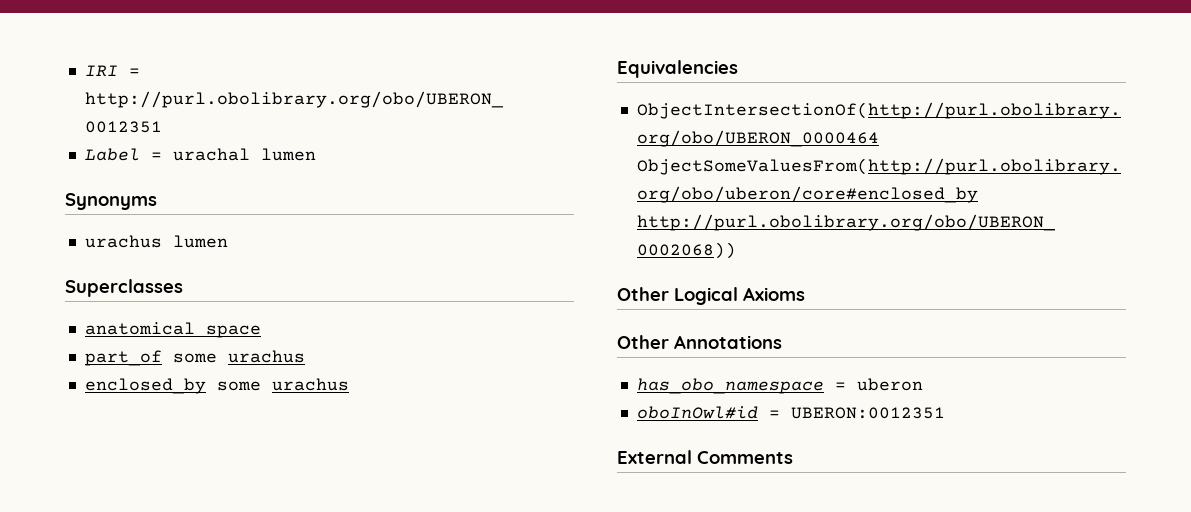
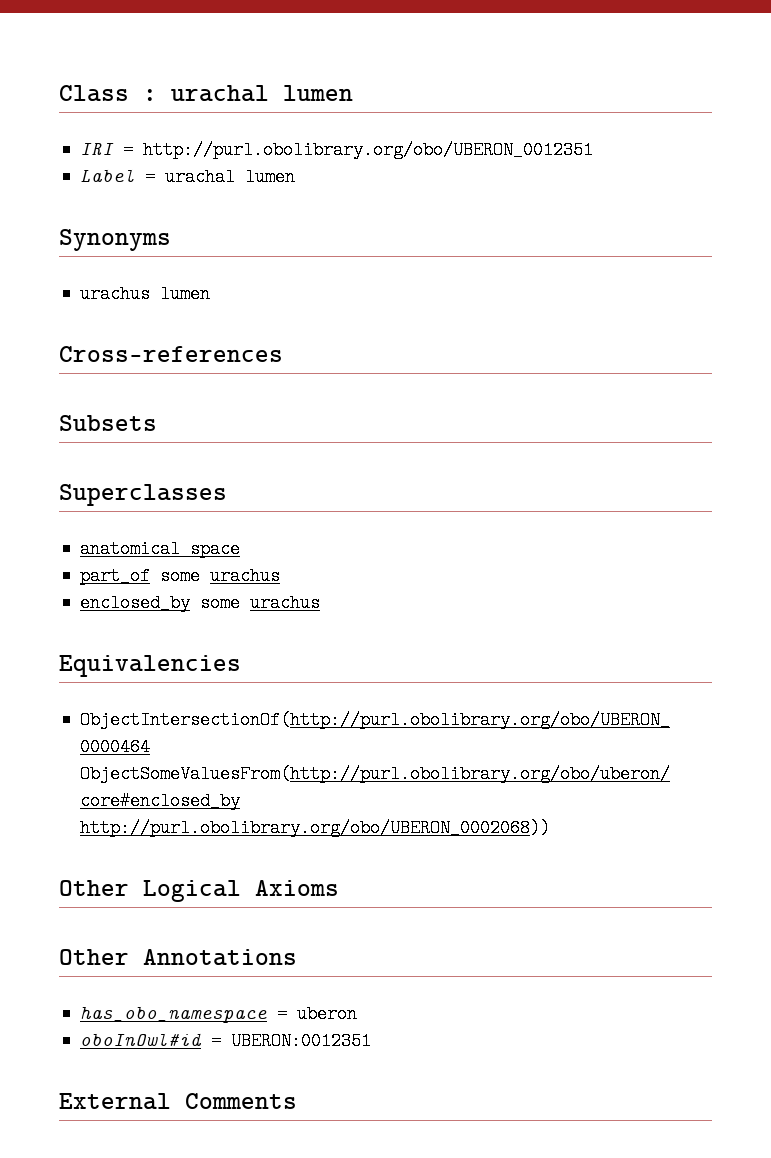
(84, 70) none -> [59,85,353,102] Class : urachal lumen //
(228, 241) none -> [59,346,283,362] [59,415,157,431] // Cross-references // Subsets

